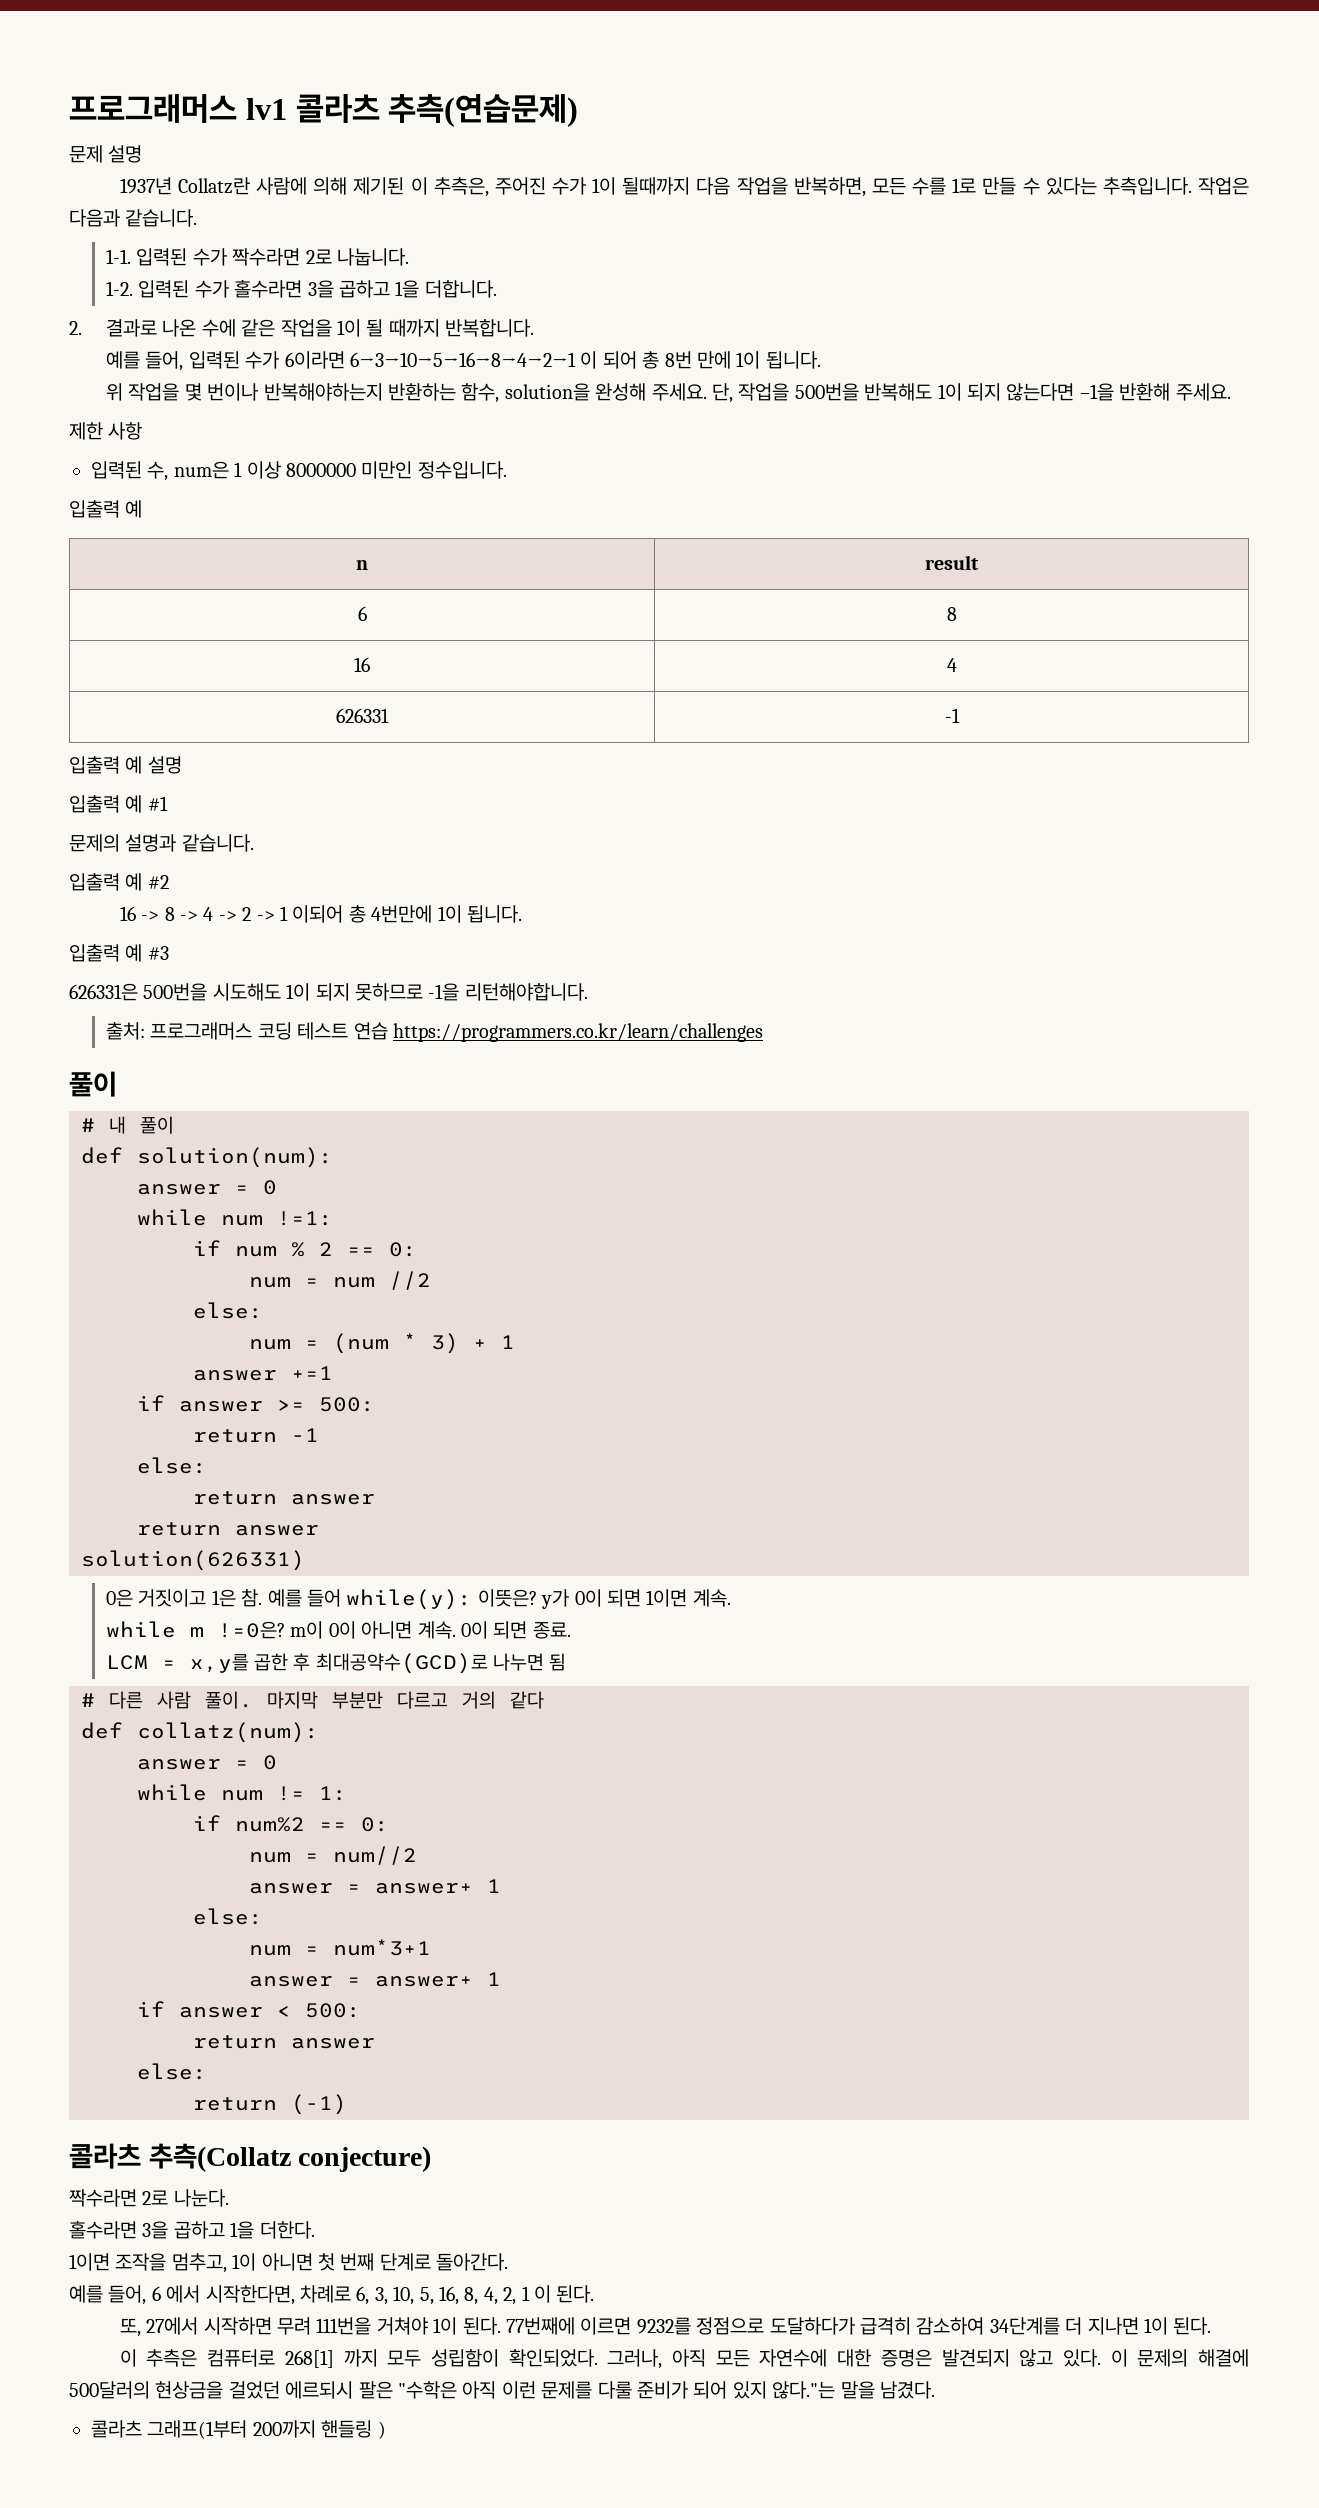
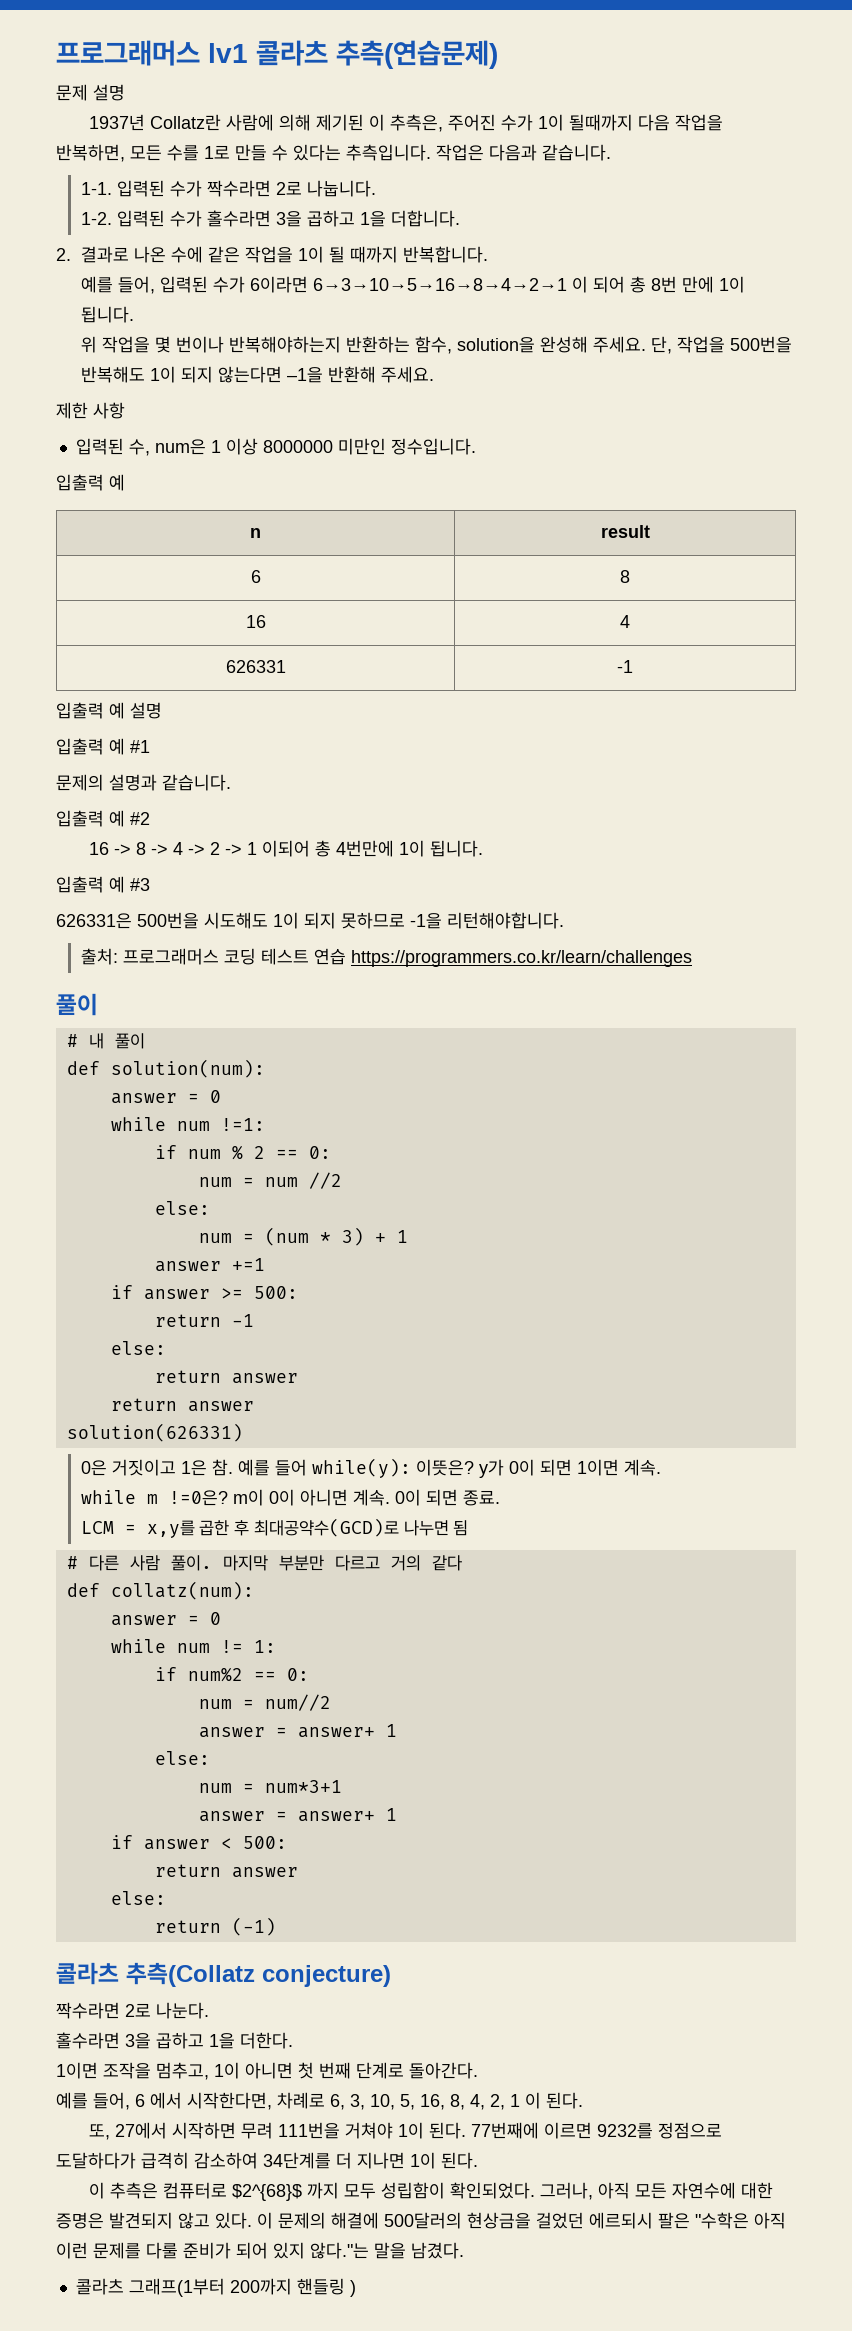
[284,2350,334,2368] 268[1] -> [232,2184,303,2201] $2^{68}$

